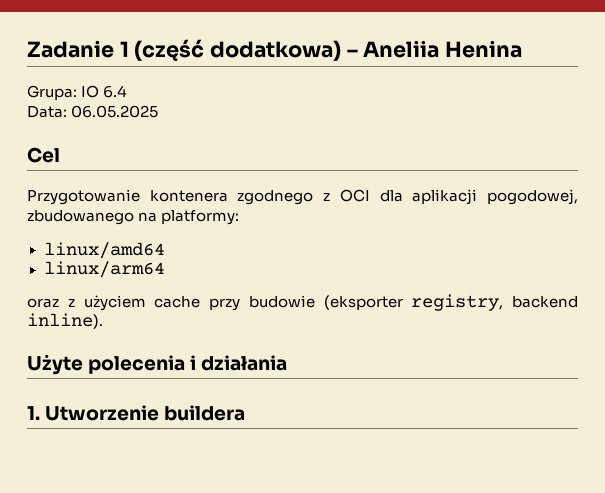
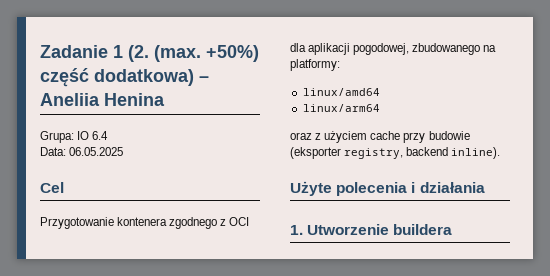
[134,39,205,61] (część -> [128,45,259,62] [40,68,89,87] (2. (max. +50%) część

